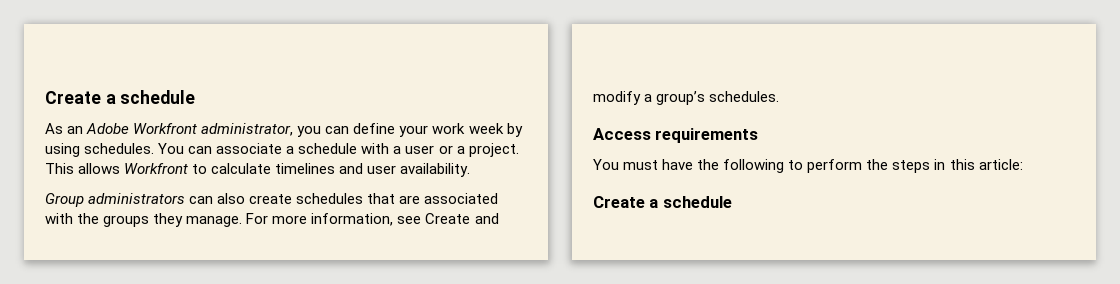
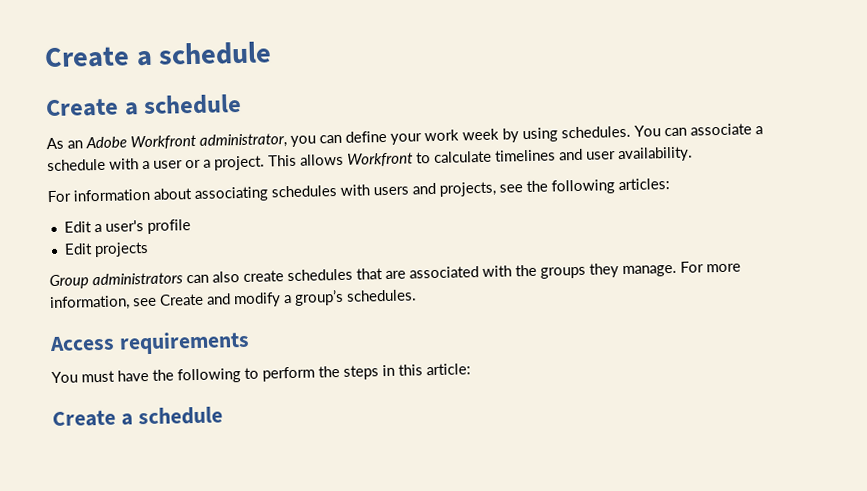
[45,90,196,104] Create a schedule -> [44,41,273,69] [45,93,243,118] Create a schedule // Create a schedule
(471, 170) none -> [47,178,670,203] [63,219,191,235] [63,241,149,258] // For information about associating schedules with users and projects, see the following articles: // Edit a user's profile // Edit projects

